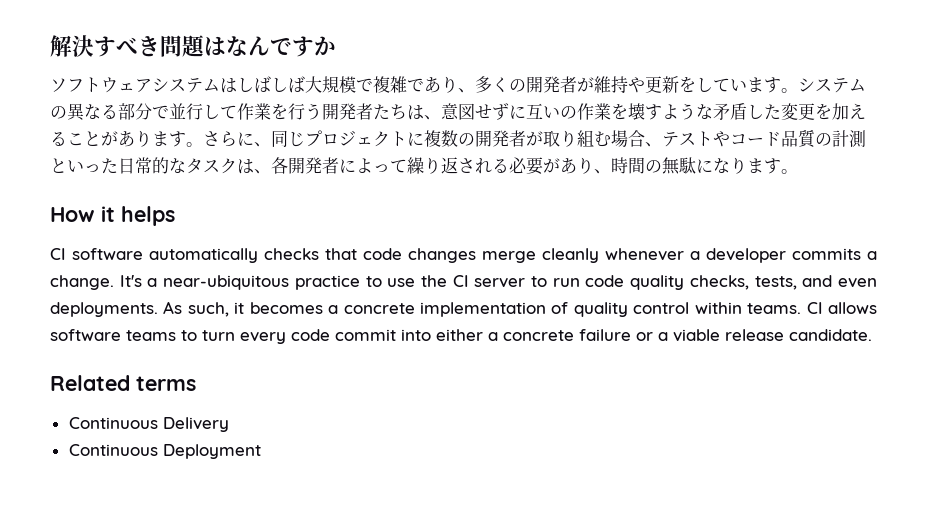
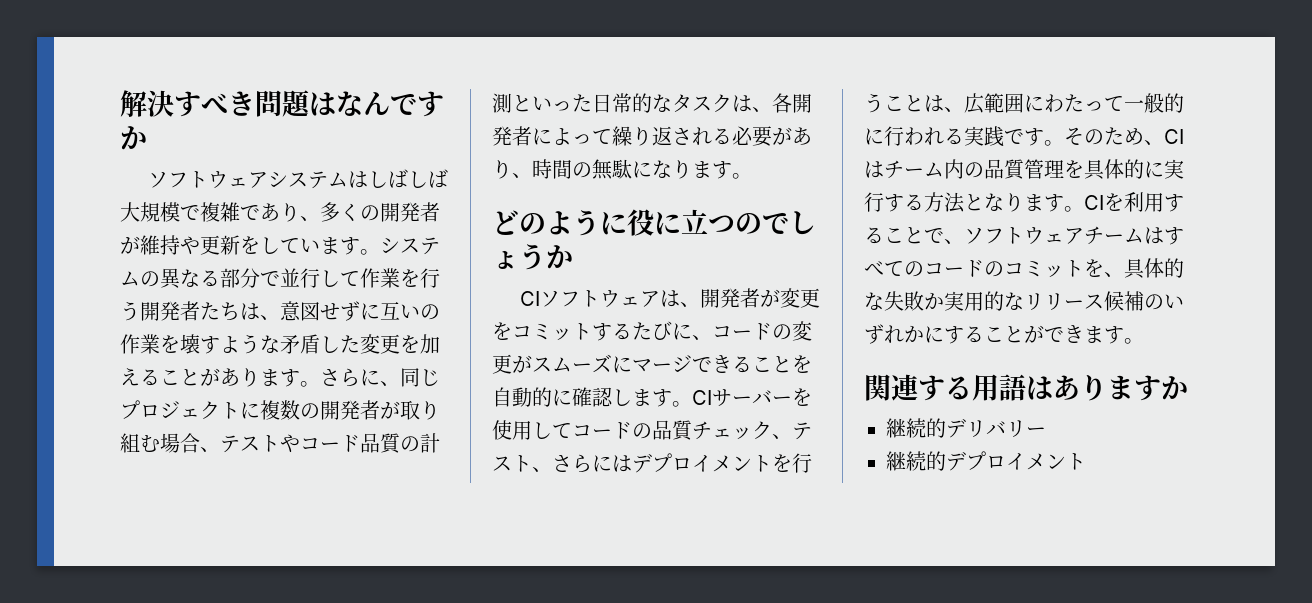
[50,206,175,226] [50,248,877,263] [50,275,878,290] [50,301,878,317] [50,329,872,344] [50,375,196,391] [68,417,229,432] [68,444,261,459] How it helps // CI software automatically checks that code changes merge cleanly whenever a developer commits a change. It's a near-ubiquitous practice to use the CI server to run code quality checks, tests, and even deployments. As such, it becomes a concrete implementation of quality control within teams. CI allows software teams to turn every code commit into either a concrete failure or a viable release candidate. // Related terms // Continuous Delivery // Continuous Deployment -> [492,209,816,236] [492,244,573,270] [519,288,820,308] [492,321,812,341] [492,354,812,374] [492,387,812,407] [492,420,812,441] [492,453,812,473] [864,93,1184,114] [864,126,1184,147] [864,159,1184,180] [864,192,1184,213] [864,226,1184,245] [864,258,1184,279] [864,291,1184,311] [864,324,1144,344] [864,374,1188,401] [886,418,1046,438] [886,451,1086,471] どのように役に立つのでしょうか // CIソフトウェアは、開発者が変更をコミットするたびに、コードの変更がスムーズにマージできることを自動的に確認します。CIサーバーを使用してコードの品質チェック、テスト、さらにはデプロイメントを行うことは、広範囲にわたって一般的に行われる実践です。そのため、CIはチーム内の品質管理を具体的に実行する方法となります。CIを利用することで、ソフトウェアチームはすべてのコードのコミットを、具体的な失敗か実用的なリリース候補のいずれかにすることができます。 // 関連する用語はありますか // 継続的デリバリー // 継続的デプロイメント

